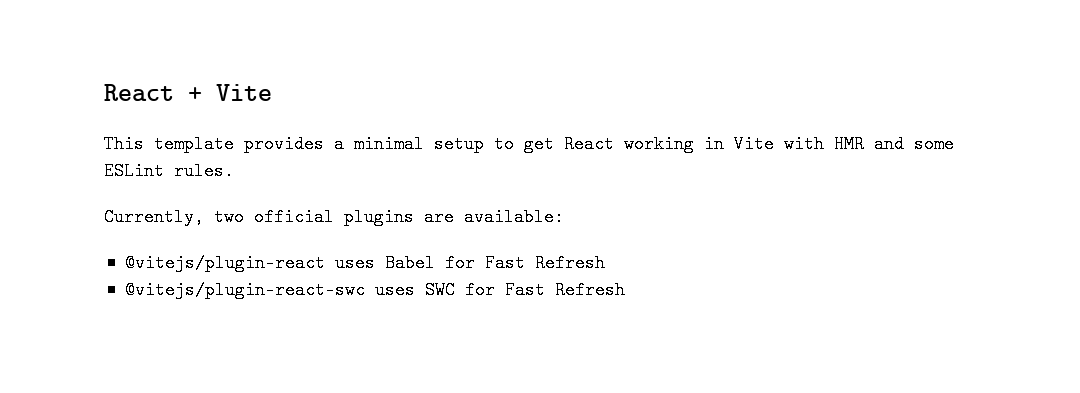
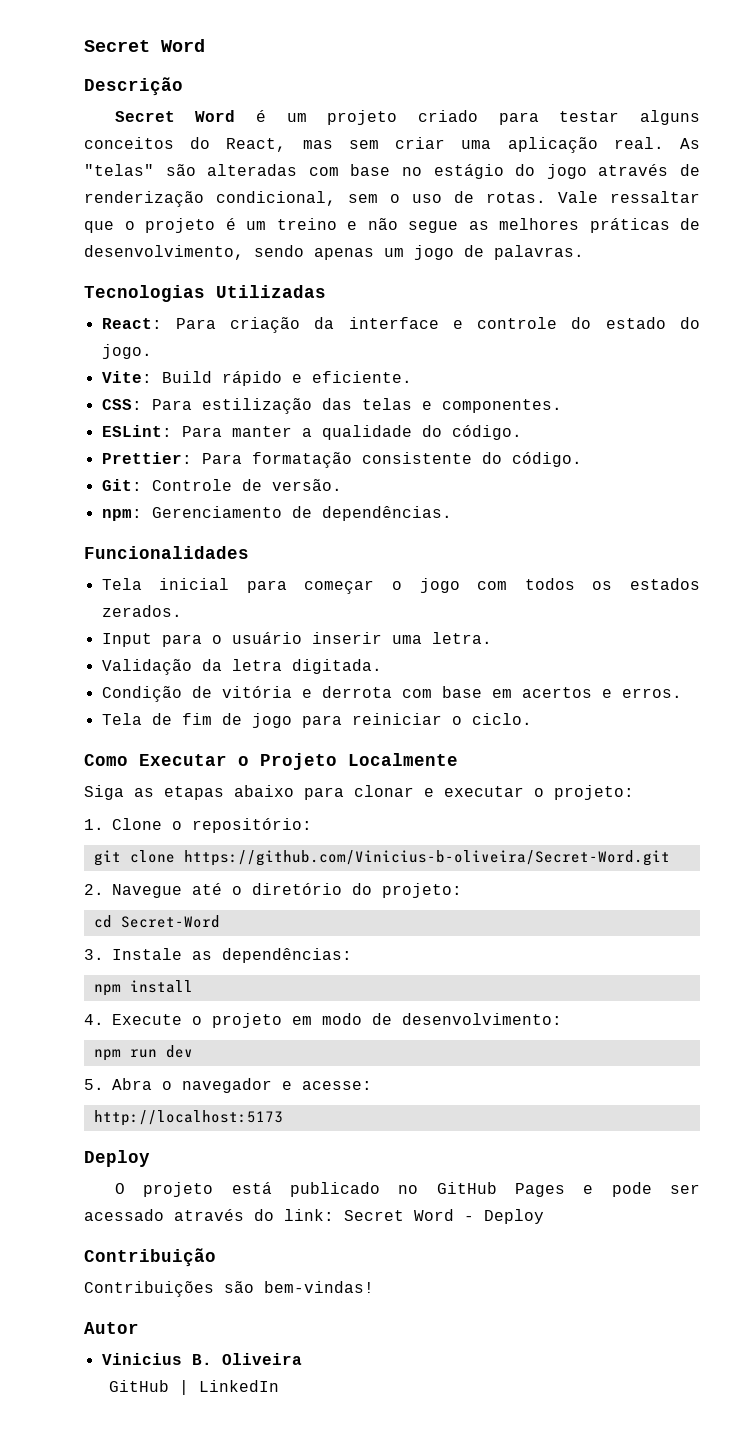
[104,84,272,102] [104,135,954,153] [104,162,234,180] [104,208,564,226] [124,254,605,272] [124,281,625,299] React + Vite // This template provides a minimal setup to get React working in Vite with HMR and some ESLint rules. // Currently, two official plugins are available: // @vitejs/plugin-react uses Babel for Fast Refresh // @vitejs/plugin-react-swc uses SWC for Fast Refresh -> [84,39,205,52] [84,77,183,96] [114,110,700,125] [84,137,700,153] [84,164,701,179] [84,191,700,207] [84,218,700,233] [84,245,584,260] [84,285,326,302] [101,317,700,333] [101,344,152,359] [101,371,412,386] [101,398,562,414] [101,425,522,440] [101,452,582,468] [101,479,342,491] [101,506,452,521] [84,546,249,559] [101,578,701,594] [101,605,182,617] [101,632,492,647] [101,659,382,675] [101,686,682,702] [101,713,532,728] [84,753,458,770] [84,785,634,800] [84,818,312,833] [93,850,670,866] [84,883,462,898] [93,915,220,928] [84,948,352,963] [93,980,193,996] [84,1013,562,1028] [93,1045,193,1061] [84,1078,372,1093] [93,1110,283,1126] [84,1150,150,1167] [114,1182,700,1197] [84,1209,544,1224] [84,1248,216,1267] [84,1281,374,1297] [84,1322,139,1334] [101,1353,302,1365] [108,1380,279,1395] Secret Word // Descrição // Secret Word é um projeto criado para testar alguns conceitos do React, mas sem criar uma aplicação real. As "telas" são alteradas com base no estágio do jogo através de renderização condicional, sem o uso de rotas. Vale ressaltar que o projeto é um treino e não segue as melhores práticas de desenvolvimento, sendo apenas um jogo de palavras. // Tecnologias Utilizadas // React: Para criação da interface e controle do estado do jogo. // Vite: Build rápido e eficiente. // CSS: Para estilização das telas e componentes. // ESLint: Para manter a qualidade do código. // Prettier: Para formatação consistente do código. // Git: Controle de versão. // npm: Gerenciamento de dependências. // Funcionalidades // Tela inicial para começar o jogo com todos os estados zerados. // Input para o usuário inserir uma letra. // Validação da letra digitada. // Condição de vitória e derrota com base em acertos e erros. // Tela de fim de jogo para reiniciar o ciclo. // Como Executar o Projeto Localmente // Siga as etapas abaixo para clonar e executar o projeto: // 1. Clone o repositório: // git clone https://github.com/Vinicius-b-oliveira/Secret-Word.git // 2. Navegue até o diretório do projeto: // cd Secret-Word // 3. Instale as dependências: // npm install // 4. Execute o projeto em modo de desenvolvimento: // npm run dev // 5. Abra o navegador e acesse: // http://localhost:5173 // Deploy // O projeto está publicado no GitHub Pages e pode ser acessado através do link: Secret Word - Deploy // Contribuição // Contribuições são bem-vindas! // Autor // Vinicius B. Oliveira // GitHub | LinkedIn

